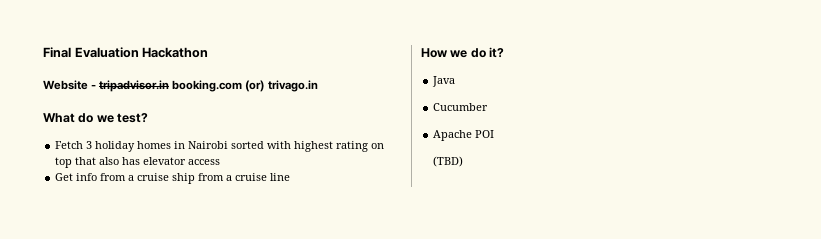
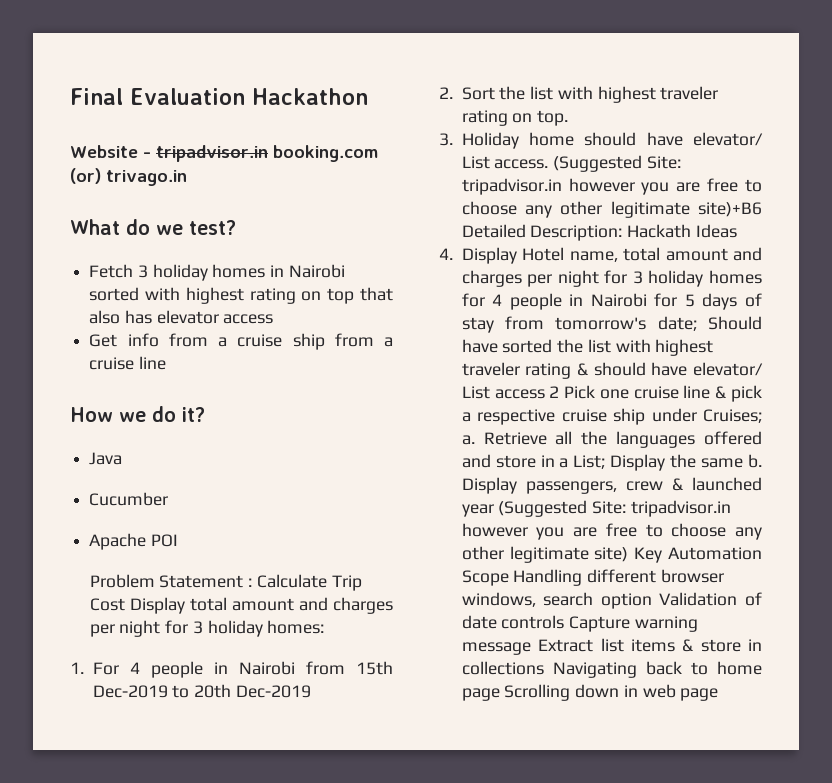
[433,156,464,167] (TBD) -> [89,574,362,591] [89,597,394,614] [89,620,325,637] [70,661,393,678] [92,684,311,698] [439,86,719,103] [461,110,569,126] [439,132,763,149] [461,155,681,172] [461,178,762,195] [461,201,762,218] [461,224,737,241] [439,247,762,264] [461,270,762,287] [461,293,762,310] [461,316,762,333] [461,339,714,356] [461,362,763,379] [461,385,762,402] [461,408,762,425] [461,431,762,448] [461,454,762,471] [461,477,762,494] [461,500,731,517] [461,523,762,540] [461,546,762,563] [461,569,724,586] [461,592,762,609] [461,615,698,632] [461,638,762,655] [461,661,762,678] [461,684,719,701] Problem Statement : Calculate Trip Cost Display total amount and charges per night for 3 holiday homes: // 1. For 4 people in Nairobi from 15th Dec-2019 to 20th Dec-2019 // 2. Sort the list with highest traveler rating on top. // 3. Holiday home should have elevator/ List access. (Suggested Site: tripadvisor.in however you are free to choose any other legitimate site)+B6 Detailed Description: Hackath Ideas // 4. Display Hotel name, total amount and charges per night for 3 holiday homes for 4 people in Nairobi for 5 days of stay from tomorrow's date; Should have sorted the list with highest traveler rating & should have elevator/ List access 2 Pick one cruise line & pick a respective cruise ship under Cruises; a. Retrieve all the languages offered and store in a List; Display the same b. Display passengers, crew & launched year (Suggested Site: tripadvisor.in however you are free to choose any other legitimate site) Key Automation Scope Handling different browser windows, search option Validation of date controls Capture warning message Extract list items & store in collections Navigating back to home page Scrolling down in web page

